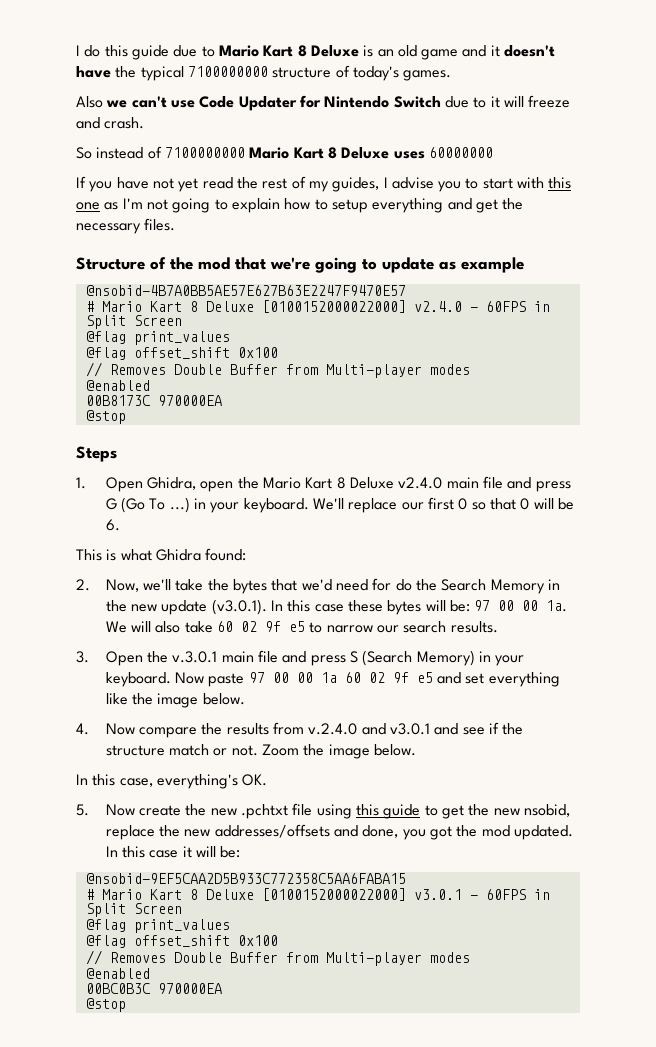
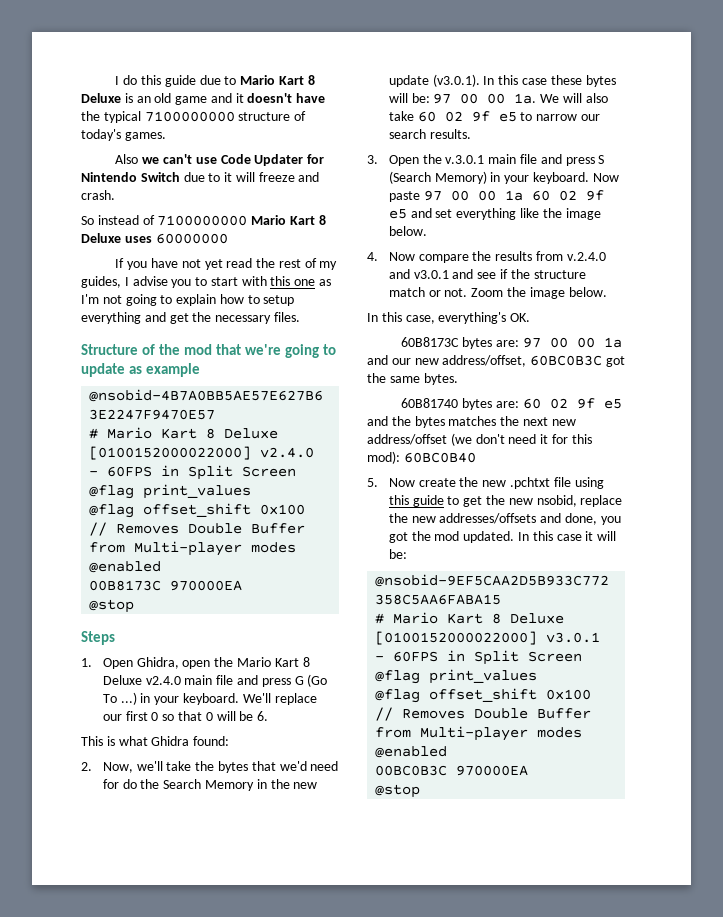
(268, 780) none -> [401,337,622,349] [367,355,625,367] [367,373,458,385] [401,398,622,410] [367,416,576,428] [367,433,592,446] [367,451,476,464] // 60B8173C bytes are: 97 00 00 1a and our new address/offset, 60BC0B3C got the same bytes. // 60B81740 bytes are: 60 02 9f e5 and the bytes matches the next new address/offset (we don't need it for this mod): 60BC0B40

